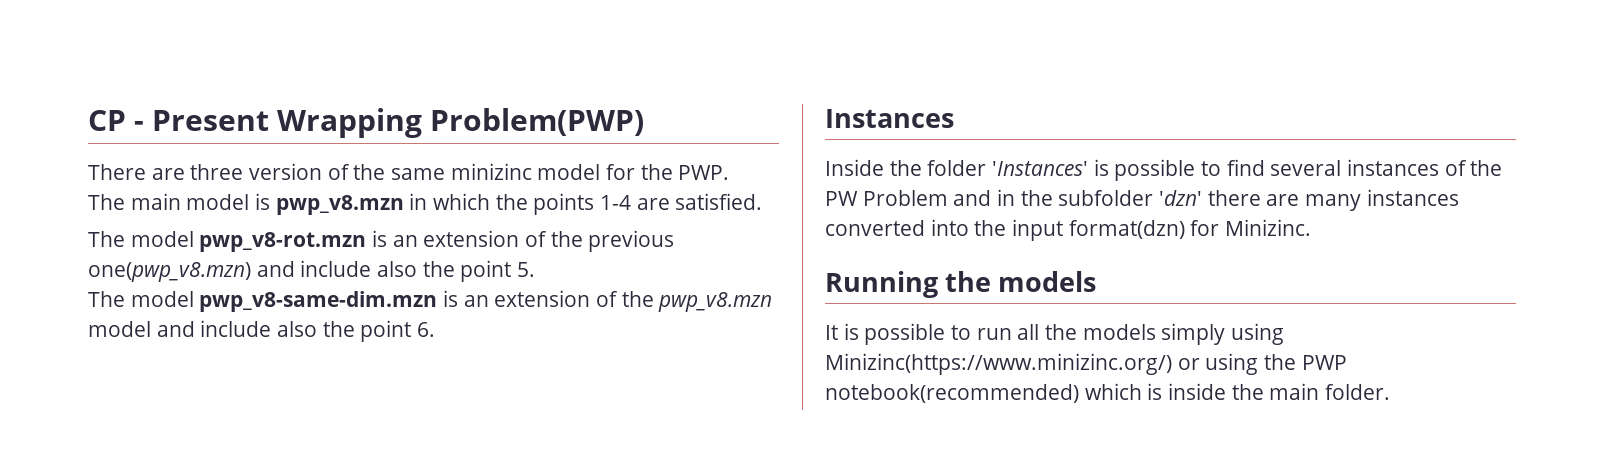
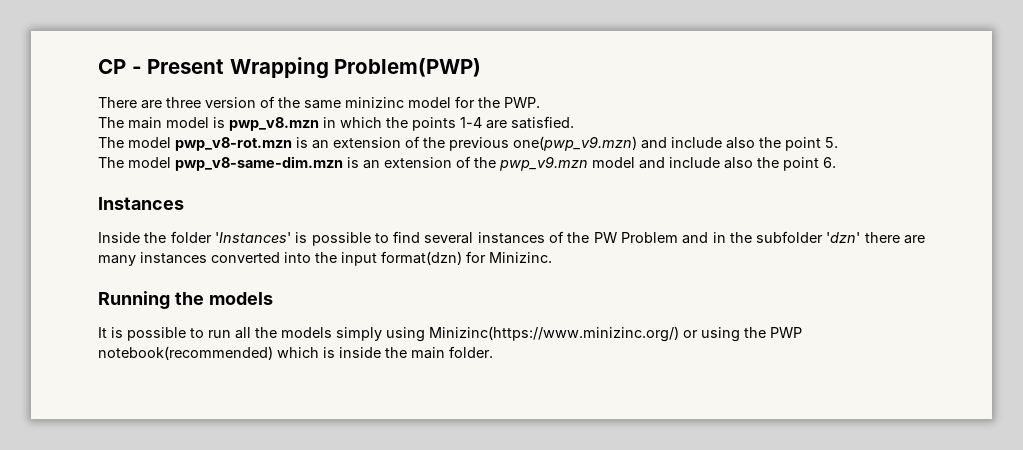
[88,262,251,282] one(pwp_v8.mzn) -> [513,136,637,151] one(pwp_v9.mzn)
[658,292,773,312] pwp_v8.mzn -> [499,156,588,171] pwp_v9.mzn

